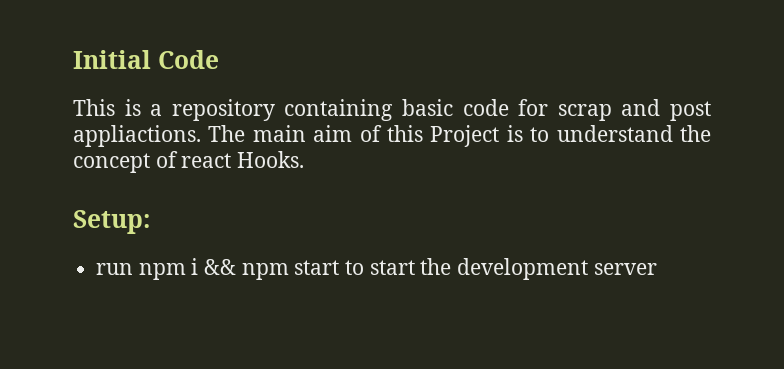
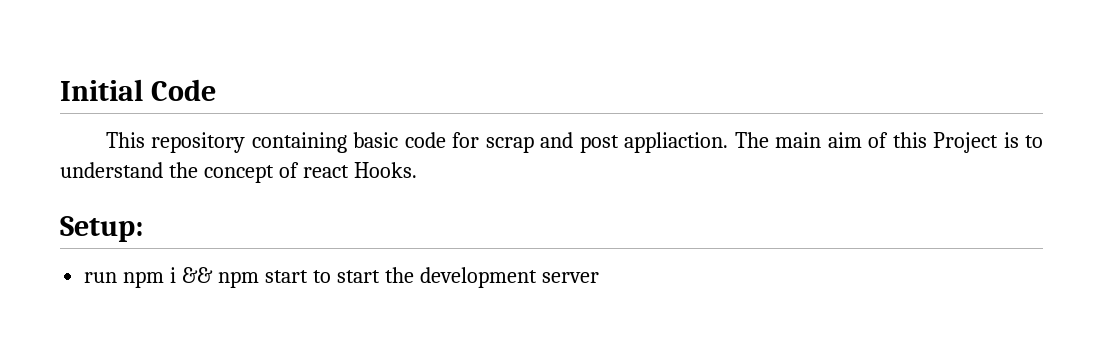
[124,99,163,116] is a -> (145, 140) none
[73,125,201,147] appliactions. -> [624,132,729,153] appliaction.

